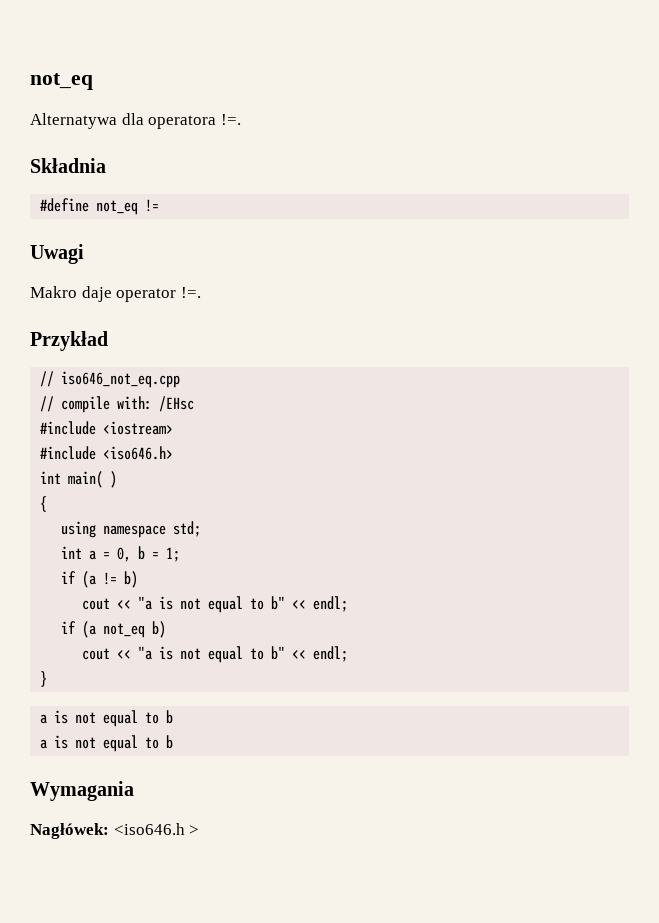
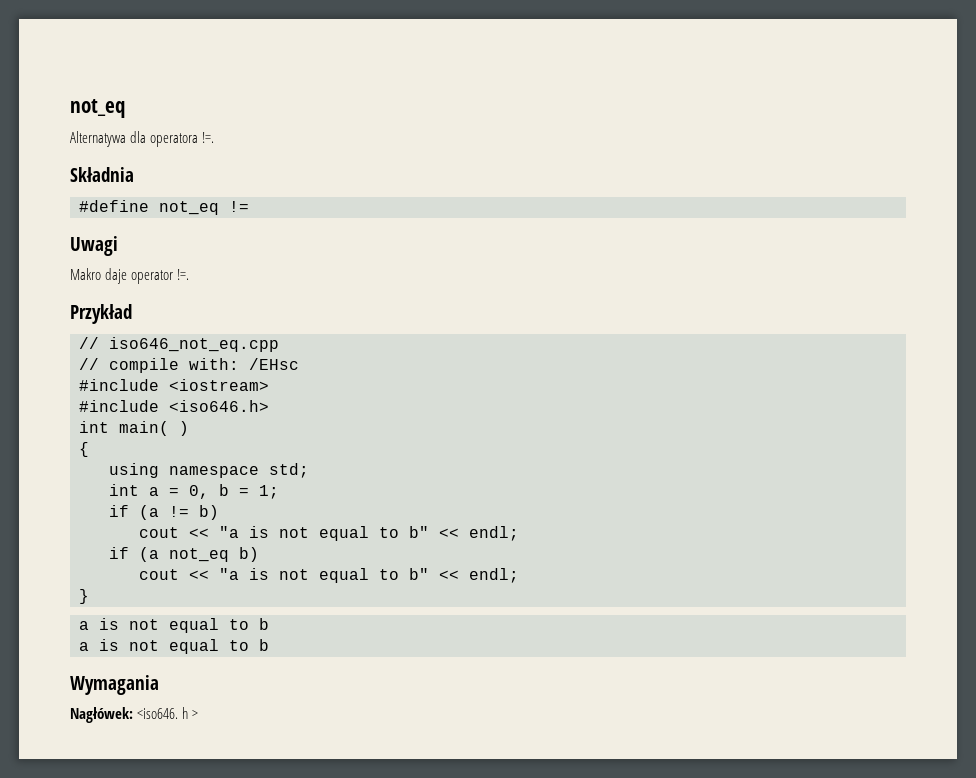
[113,823,185,835] <iso646.h -> [137,707,189,719] <iso646. h

